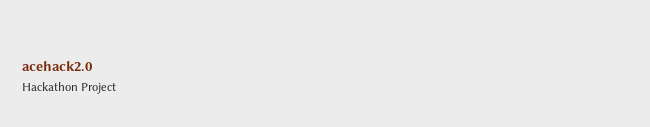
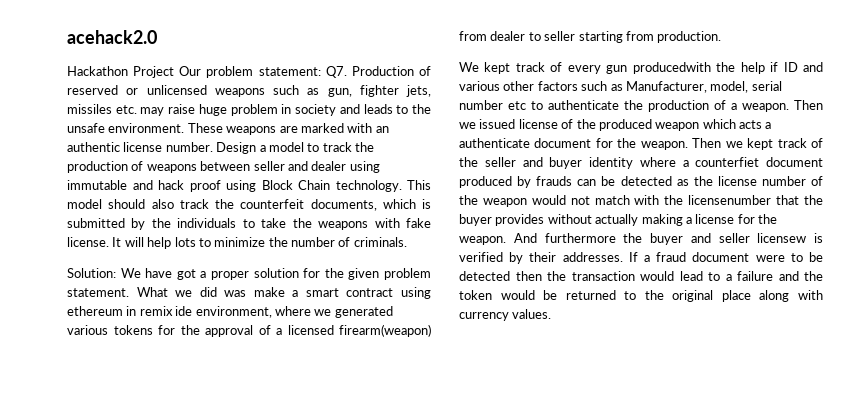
(117, 88) none -> [179,66,432,78] [67,85,431,97] [67,104,432,116] [67,123,389,135] [67,142,374,154] [67,161,380,173] [67,180,431,192] [67,199,431,211] [67,218,432,230] [67,237,407,249] [67,268,431,280] [67,287,431,299] [67,306,393,318] [67,324,431,337] [459,31,722,43] [459,62,823,74] [459,81,782,93] [459,100,823,112] [459,119,772,131] [459,138,824,150] [459,157,823,169] [459,176,823,188] [459,195,823,207] [459,214,777,226] [459,233,823,245] [459,252,823,264] [459,271,823,281] [459,290,823,302] [459,309,552,321] Our problem statement: Q7. Production of reserved or unlicensed weapons such as gun, fighter jets, missiles etc. may raise huge problem in society and leads to the unsafe environment. These weapons are marked with an authentic license number. Design a model to track the production of weapons between seller and dealer using immutable and hack proof using Block Chain technology. This model should also track the counterfeit documents, which is submitted by the individuals to take the weapons with fake license. It will help lots to minimize the number of criminals. // Solution: We have got a proper solution for the given problem statement. What we did was make a smart contract using ethereum in remix ide environment, where we generated various tokens for the approval of a licensed firearm(weapon) from dealer to seller starting from production. // We kept track of every gun producedwith the help if ID and various other factors such as Manufacturer, model, serial number etc to authenticate the production of a weapon. Then we issued license of the produced weapon which acts a authenticate document for the weapon. Then we kept track of the seller and buyer identity where a counterfiet document produced by frauds can be detected as the license number of the weapon would not match with the licensenumber that the buyer provides without actually making a license for the weapon. And furthermore the buyer and seller licensew is verified by their addresses. If a fraud document were to be detected then the transaction would lead to a failure and the token would be returned to the original place along with currency values.

